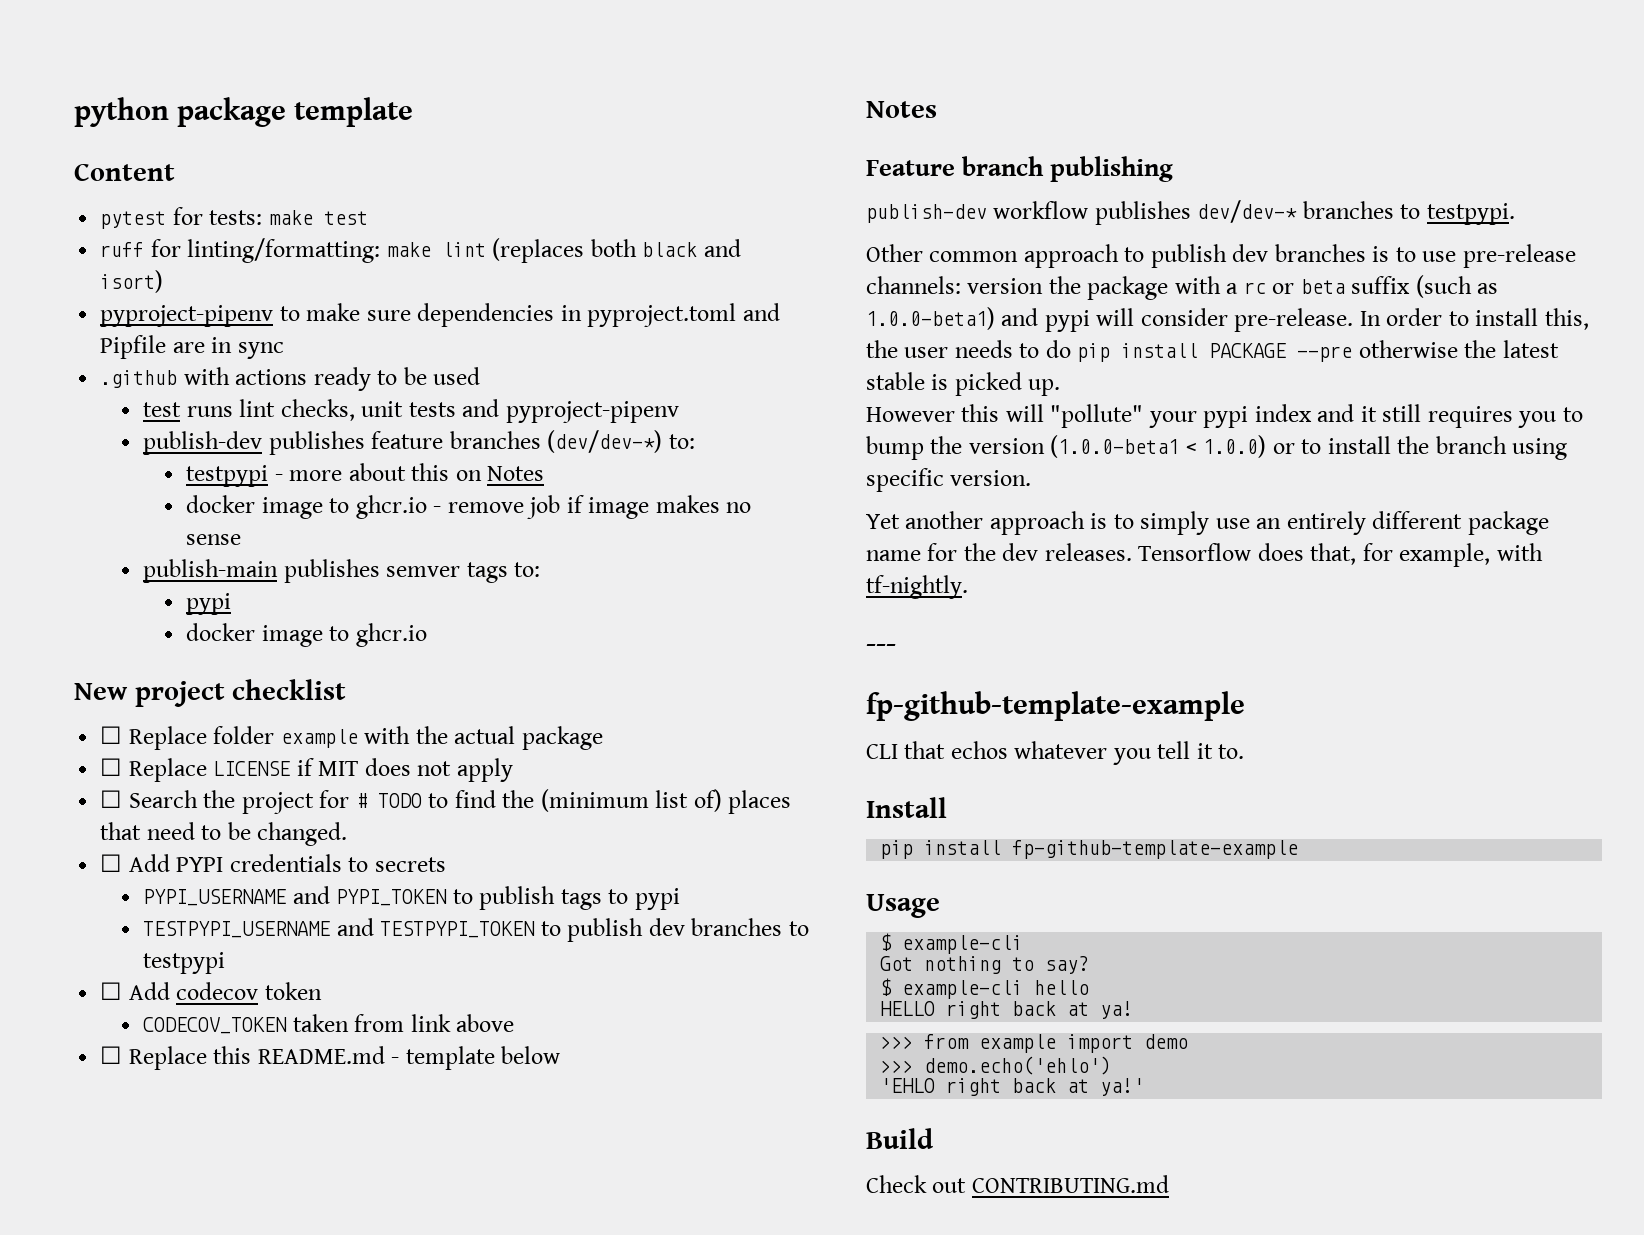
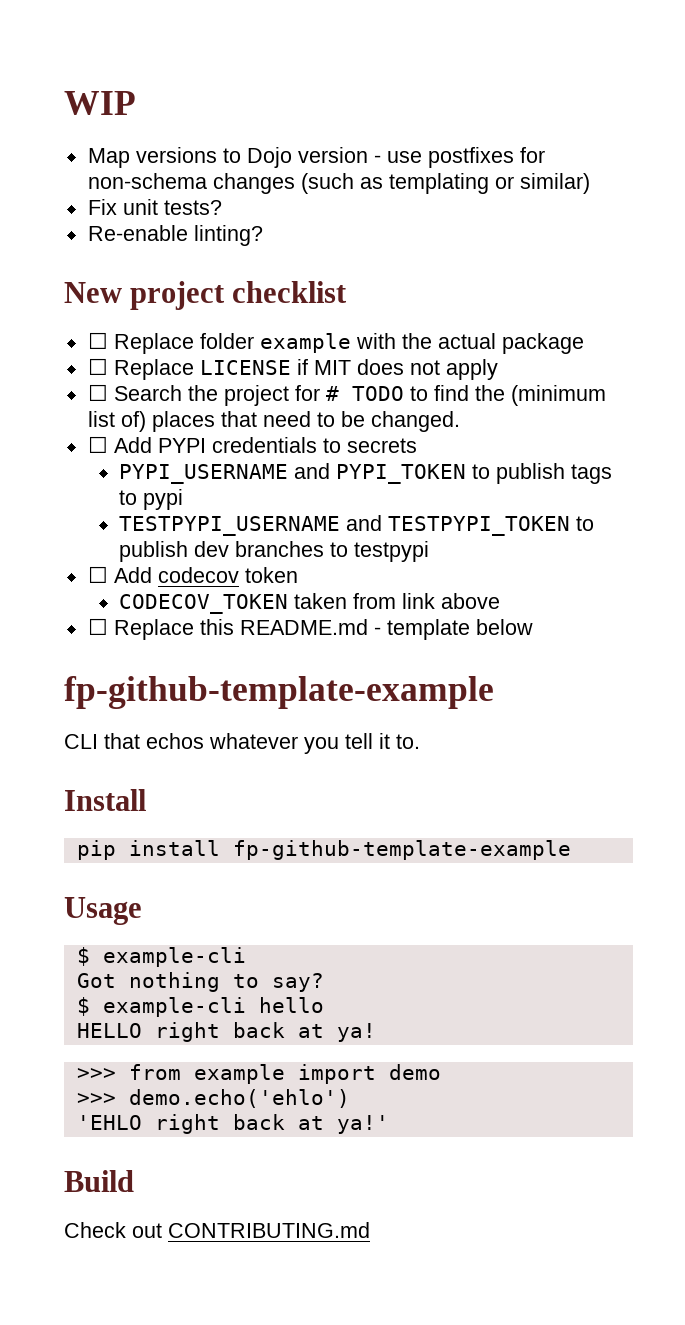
[74,97,414,127] [74,163,175,181] [100,207,368,229] [100,238,741,263] [100,270,164,293] [100,303,780,327] [100,335,284,359] [100,367,481,391] [143,399,679,423] [143,430,695,455] [186,463,545,487] [186,495,752,519] [186,534,242,545] [143,559,541,583] [186,593,232,615] [186,623,427,647] python package template // Content // pytest for tests: make test // ruff for linting/formatting: make lint (replaces both black and isort) // pyproject-pipenv to make sure dependencies in pyproject.toml and Pipfile are in sync // .github with actions ready to be used // test runs lint checks, unit tests and pyproject-pipenv // publish-dev publishes feature branches (dev/dev-*) to: // testpypi - more about this on Notes // docker image to ghcr.io - remove job if image makes no sense // publish-main publishes semver tags to: // pypi // docker image to ghcr.io -> [64,91,136,115] [87,147,545,168] [87,173,590,194] [87,199,222,215] [87,225,263,246] WIP // Map versions to Dojo version - use postfixes for non-schema changes (such as templating or similar) // Fix unit tests? // Re-enable linting?
[866,101,937,118] [866,156,1174,182] [866,200,1515,225] [866,244,1576,268] [866,275,1499,300] [866,307,1589,332] [866,340,1559,362] [866,372,1061,396] [866,404,1583,428] [866,435,1568,460] [866,468,1032,492] [866,511,1549,535] [866,543,1543,567] [866,575,968,599] [866,644,896,652] // Notes // Feature branch publishing // publish-dev workflow publishes dev/dev-* branches to testpypi. // Other common approach to publish dev branches is to use pre-release channels: version the package with a rc or beta suffix (such as 1.0.0-beta1) and pypi will consider pre-release. In order to install this, the user needs to do pip install PACKAGE --pre otherwise the latest stable is picked up. // However this will "pollute" your pypi index and it still requires you to bump the version (1.0.0-beta1 < 1.0.0) or to install the branch using specific version. // Yet another approach is to simply use an entirely different package name for the dev releases. Tensorflow does that, for example, with tf-nightly. // --- -> (533, 627) none

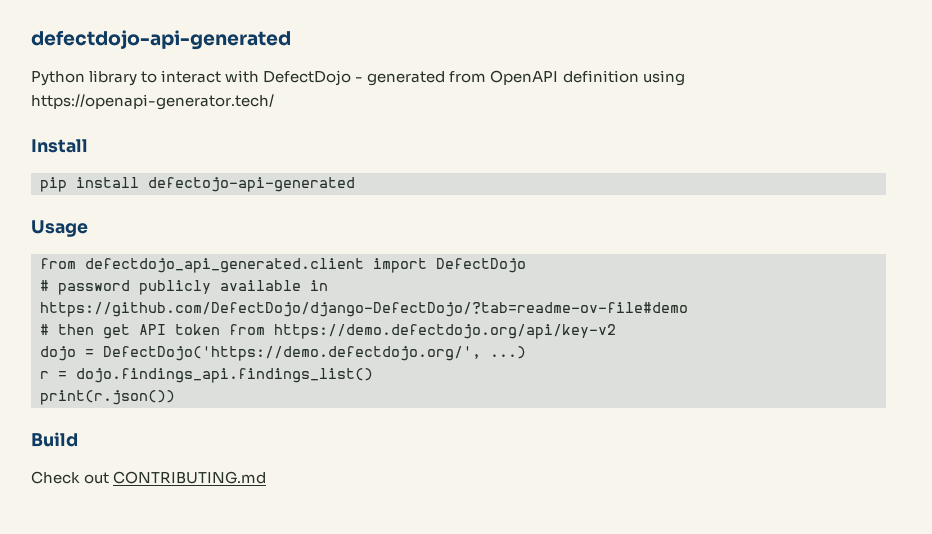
[64,91,136,115] [87,147,545,168] [87,173,590,194] [87,199,222,215] [87,225,263,246] [64,281,348,310] [87,332,584,354] [87,358,498,380] [87,384,606,406] [87,411,460,432] [87,436,417,453] [119,463,613,484] [119,489,184,510] [119,515,595,536] [119,541,430,562] [87,566,298,583] [119,593,501,614] [87,618,533,640] [64,676,494,709] [64,733,420,754] WIP // Map versions to Dojo version - use postfixes for non-schema changes (such as templating or similar) // Fix unit tests? // Re-enable linting? // New project checklist // ☐ Replace folder example with the actual package // ☐ Replace LICENSE if MIT does not apply // ☐ Search the project for # TODO to find the (minimum list of) places that need to be changed. // ☐ Add PYPI credentials to secrets // PYPI_USERNAME and PYPI_TOKEN to publish tags to pypi // TESTPYPI_USERNAME and TESTPYPI_TOKEN to publish dev branches to testpypi // ☐ Add codecov token // CODECOV_TOKEN taken from link above // ☐ Replace this README.md - template below // fp-github-template-example // CLI that echos whatever you tell it to. -> [31,30,291,50] [31,70,685,86] [31,94,274,110] defectdojo-api-generated // Python library to interact with DefectDojo - generated from OpenAPI definition using https://openapi-generator.tech/
[232,840,571,860] fp-github-template-example -> [148,177,355,192] defectojo-api-generated
[76,947,246,967] [76,972,324,992] [76,997,324,1017] [76,1022,376,1042] [76,1064,441,1084] [76,1089,350,1108] [76,1114,389,1134] $ example-cli // Got nothing to say? // $ example-cli hello // HELLO right back at ya! // >>> from example import demo // >>> demo.echo('ehlo') // 'EHLO right back at ya!' -> [40,258,526,273] [40,280,328,295] [40,302,688,317] [40,324,616,339] [40,346,526,361] [40,368,373,383] [40,390,175,405] from defectdojo_api_generated.client import DefectDojo // # password publicly available in https://github.com/DefectDojo/django-DefectDojo/?tab=readme-ov-file#demo // # then get API token from https://demo.defectdojo.org/api/key-v2 // dojo = DefectDojo('https://demo.defectdojo.org/', ...) // r = dojo.findings_api.findings_list() // print(r.json())

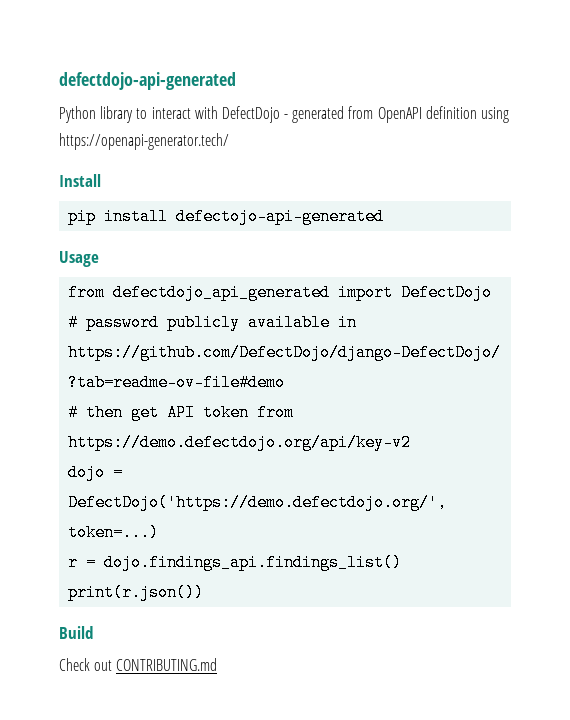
[85,258,364,273] defectdojo_api_generated.client -> [113,284,331,301] defectdojo_api_generated
[490,346,526,359] ...) -> [68,524,160,541] token=...)

